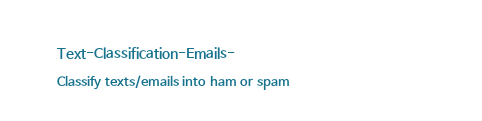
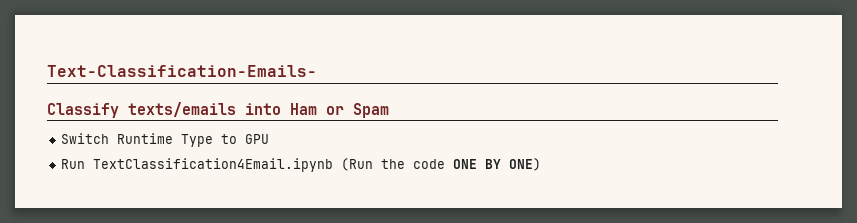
[209,76,290,90] ham or spam -> [290,103,389,118] [60,133,269,147] [60,158,541,172] Ham or Spam // Switch Runtime Type to GPU // Run TextClassification4Email.ipynb (Run the code ONE BY ONE)

